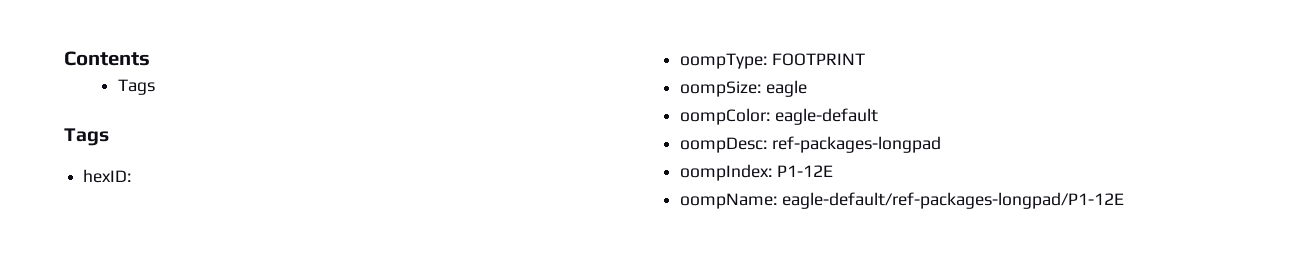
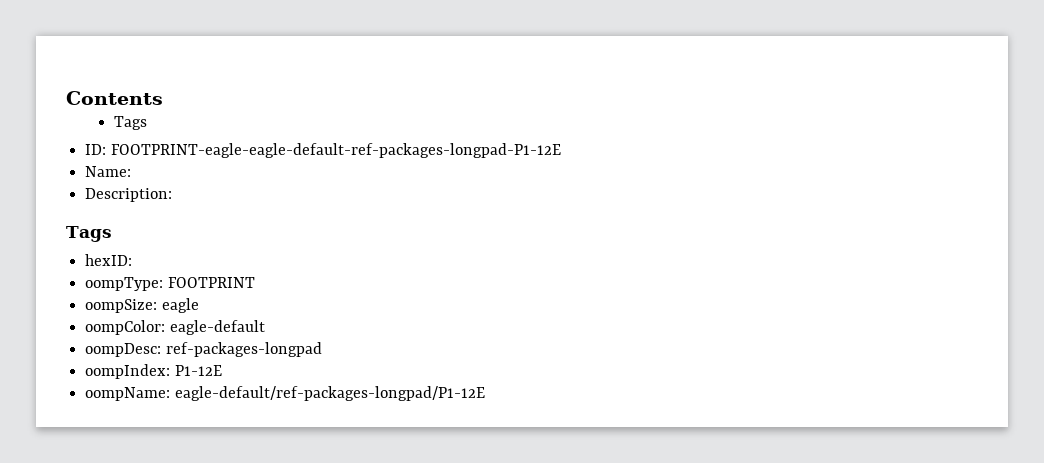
(155, 87) none -> [85,143,561,158] [85,166,132,177] [85,188,173,202] // ID: FOOTPRINT-eagle-eagle-default-ref-packages-longpad-P1-12E // Name: // Description:

